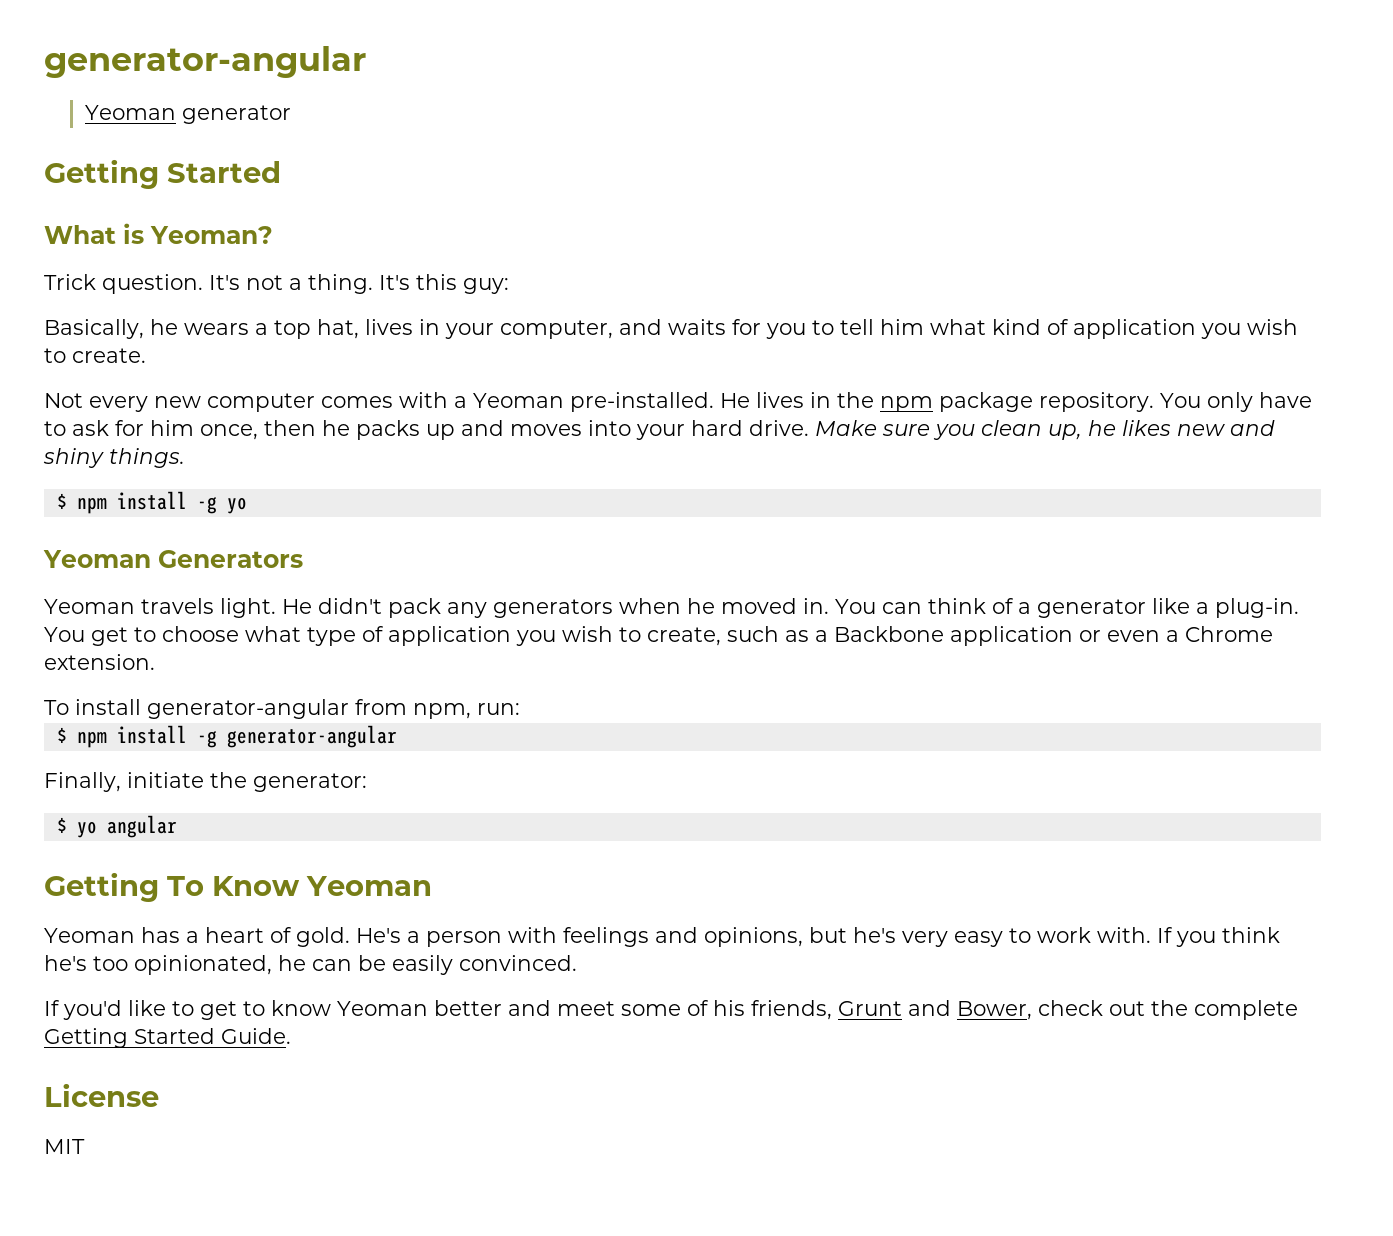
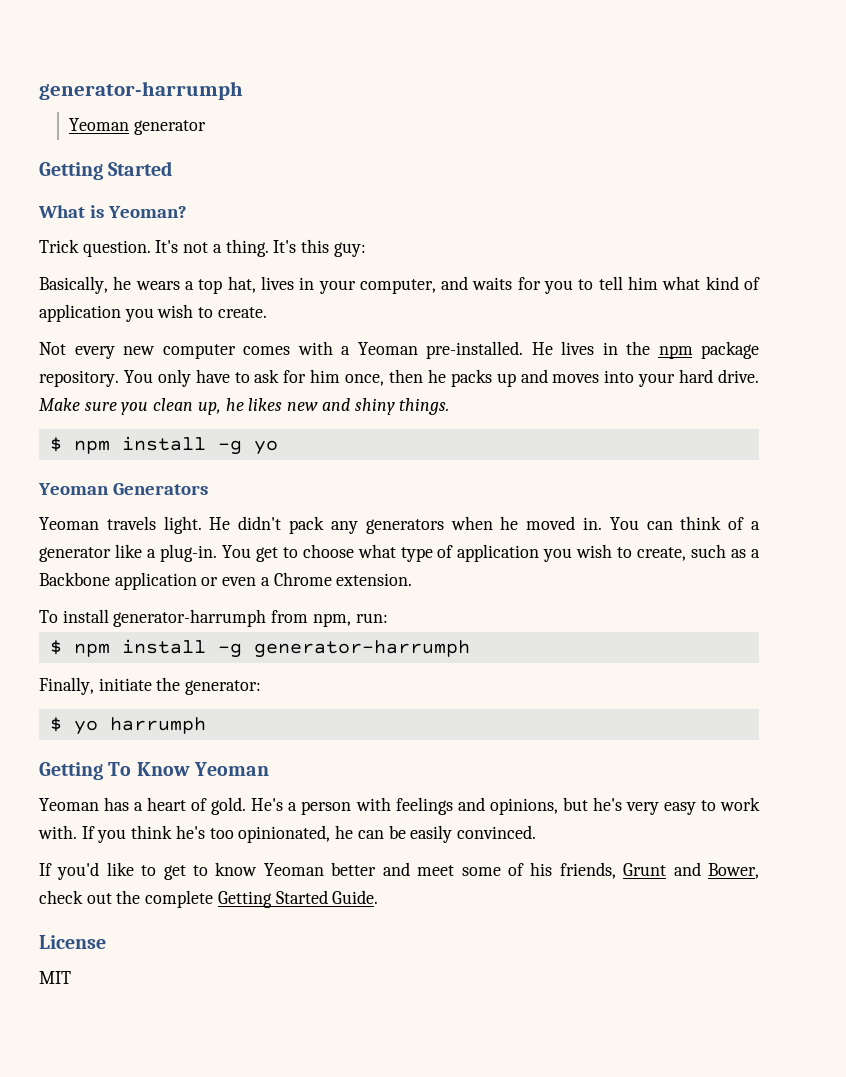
[44,46,366,78] generator-angular -> [39,81,243,100] generator-harrumph
[147,699,349,719] generator-angular -> [113,609,267,627] generator-harrumph
[226,725,397,748] generator-angular -> [253,640,470,658] generator-harrumph
[106,815,177,838] angular -> [109,717,206,734] harrumph

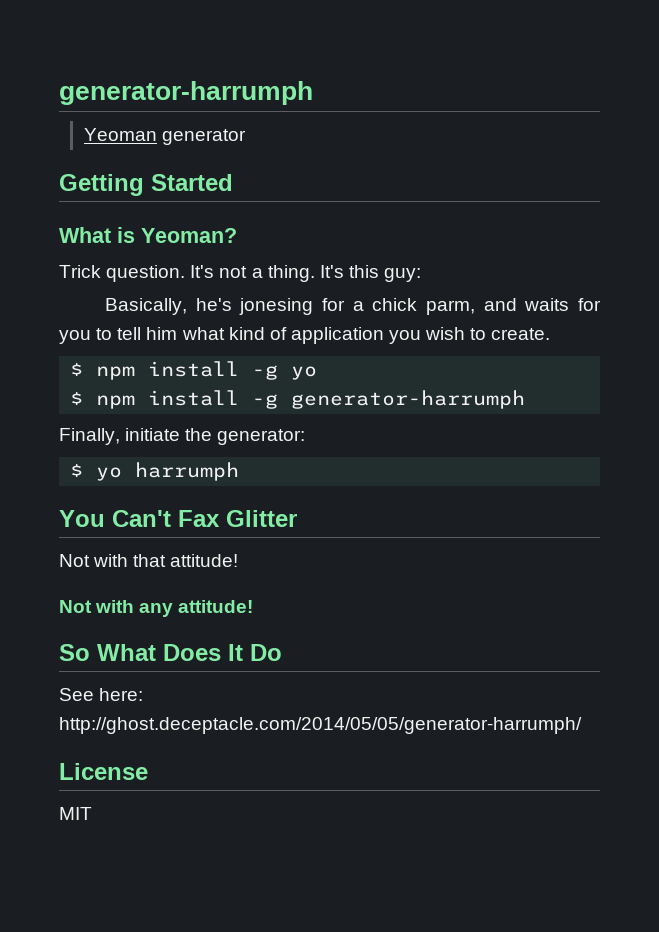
[113,276,436,294] he wears a top hat, lives in your computer, -> [195,298,475,315] he's jonesing for a chick parm,
[39,341,759,359] [39,369,760,387] [39,398,450,415] // Not every new computer comes with a Yeoman pre-installed. He lives in the npm package repository. You only have to ask for him once, then he packs up and moves into your hard drive. Make sure you clean up, he likes new and shiny things. -> (551, 334) none
[38,483,208,495] [39,516,760,534] [39,544,761,562] [39,572,413,590] [39,609,388,627] // Yeoman Generators // Yeoman travels light. He didn't pack any generators when he moved in. You can think of a generator like a plug-in. You get to choose what type of application you wish to create, such as a Backbone application or even a Chrome extension. // To install generator-harrumph from npm, run: -> (318, 373) none
[39,762,269,780] [39,797,760,815] [38,825,536,843] [39,862,759,880] [39,890,379,908] Getting To Know Yeoman // Yeoman has a heart of gold. He's a person with feelings and opinions, but he's very easy to work with. If you think he's too opinionated, he can be easily convinced. // If you'd like to get to know Yeoman better and meet some of his friends, Grunt and Bower, check out the complete Getting Started Guide. -> [59,510,297,527] [59,554,239,567] [59,600,254,617] [59,644,282,661] [59,688,144,701] [59,717,582,734] You Can't Fax Glitter // Not with that attitude! // Not with any attitude! // So What Does It Do // See here: http://ghost.deceptacle.com/2014/05/05/generator-harrumph/

